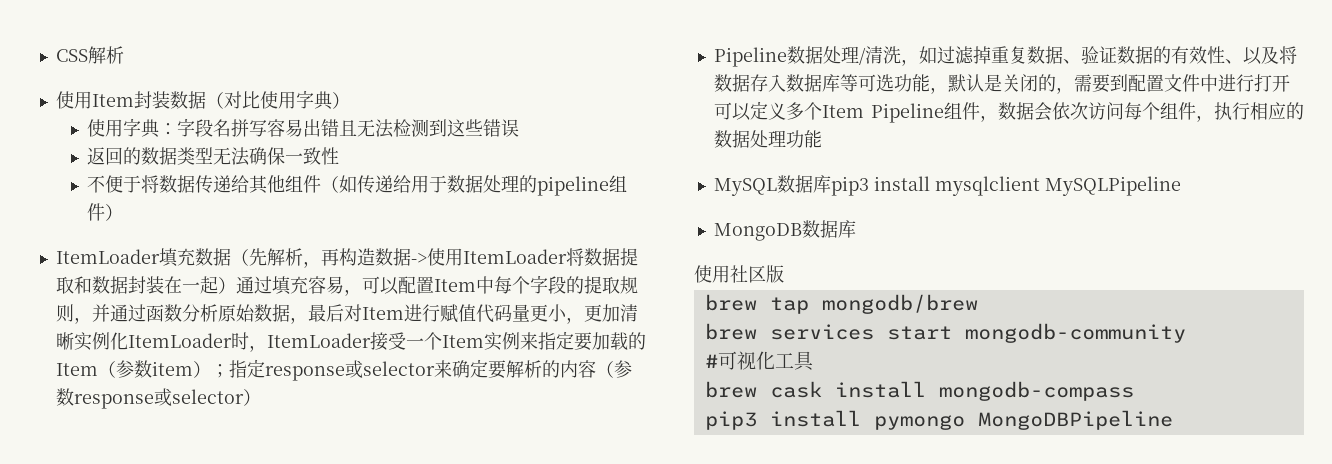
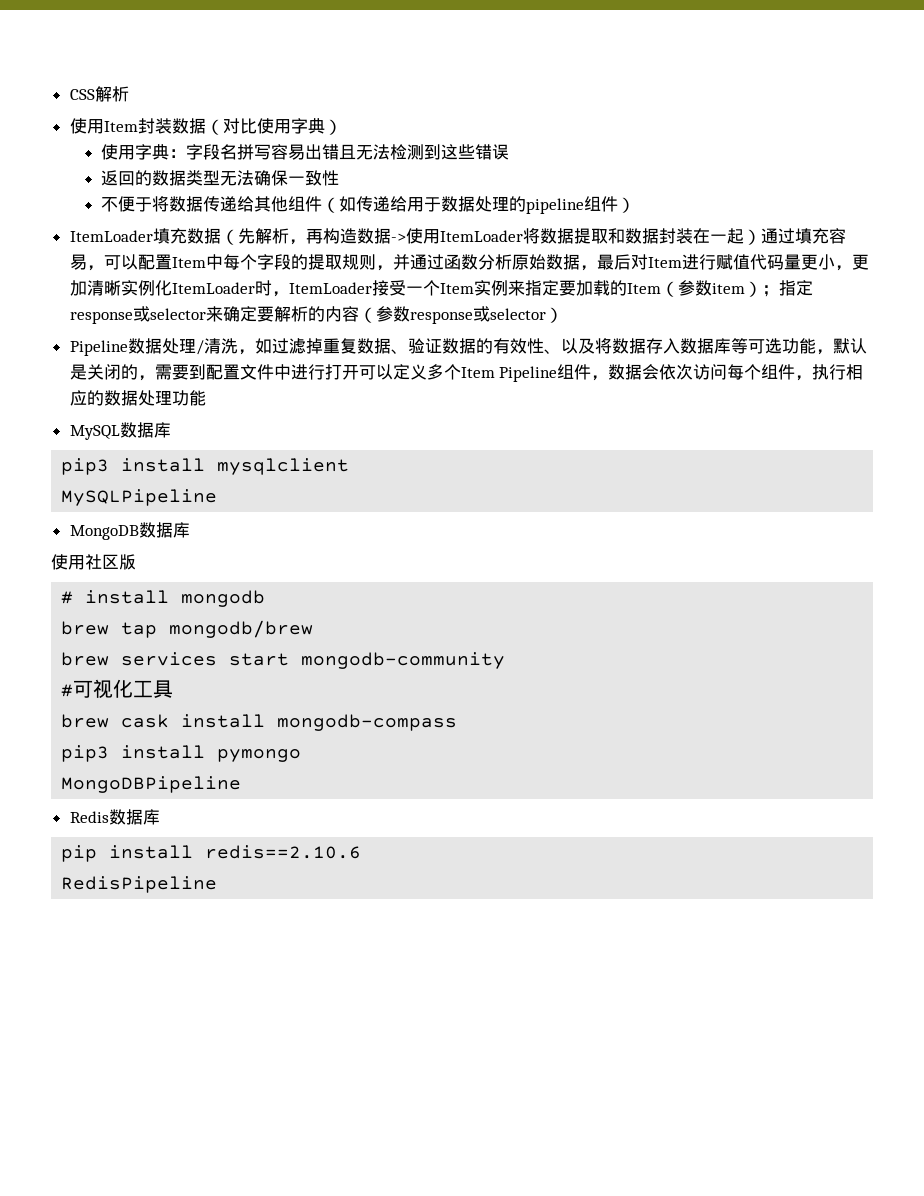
(831, 184) none -> (171, 430) //
(1040, 186) none -> (350, 466) //
(784, 274) none -> [61,590,266,607] // # install mongodb
(965, 422) none -> (302, 755) //
(1173, 420) none -> [69,809,160,825] [61,845,362,862] [61,876,218,893] // Redis数据库 // pip install redis==2.10.6 // RedisPipeline

